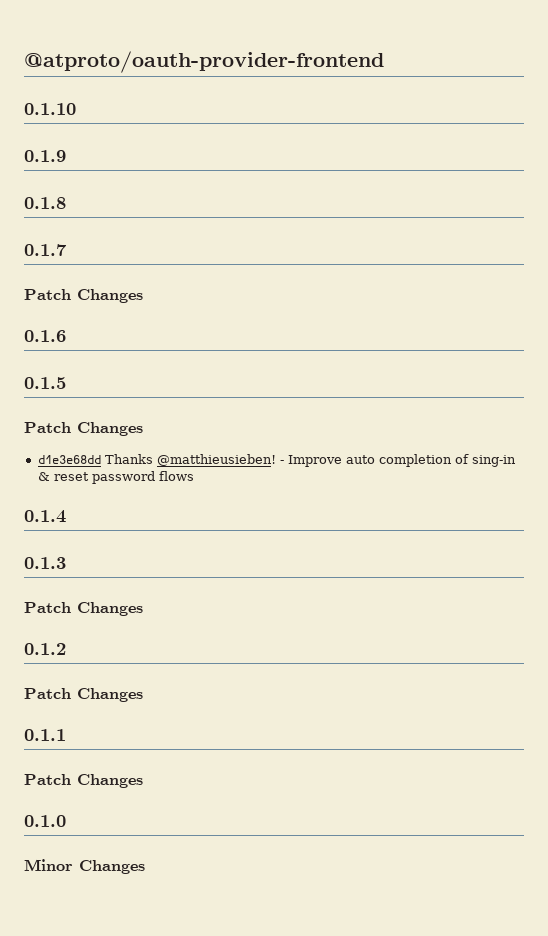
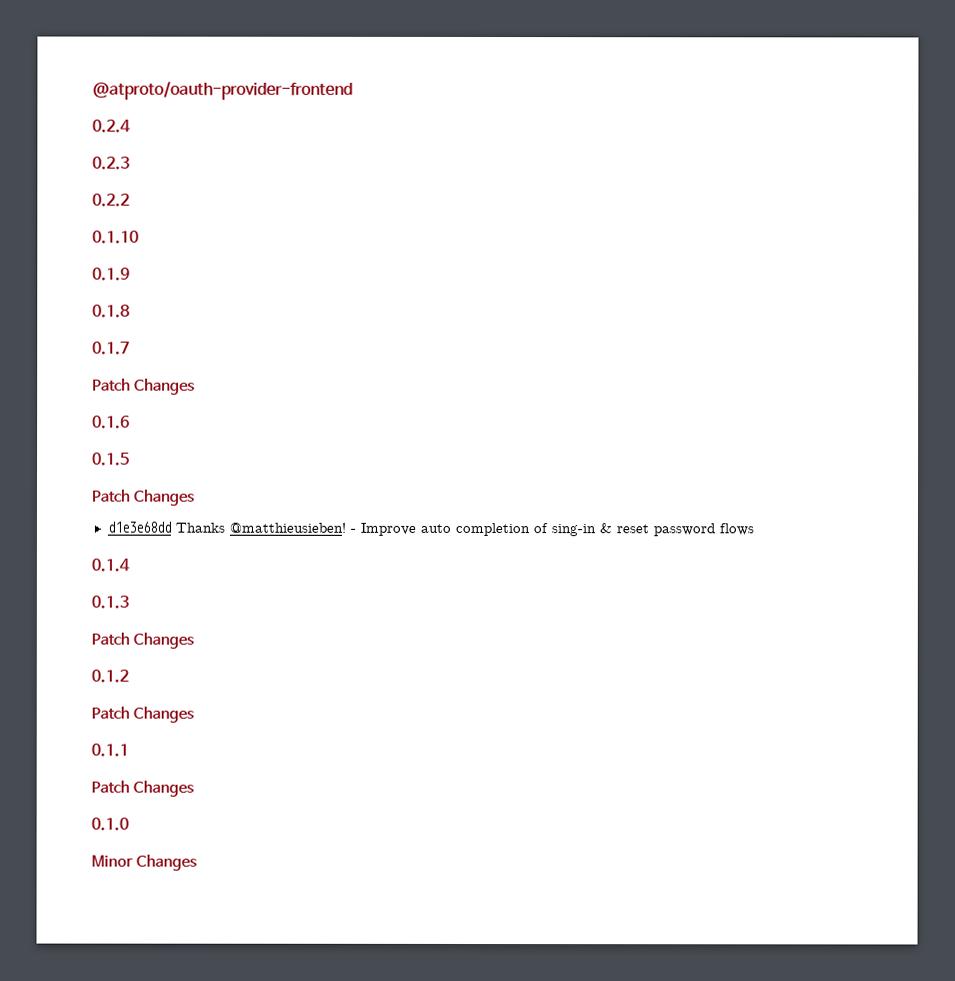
(384, 62) none -> [92,119,131,133] [92,156,130,170] [92,193,130,207] // 0.2.4 // 0.2.3 // 0.2.2

